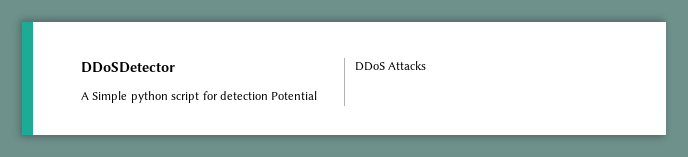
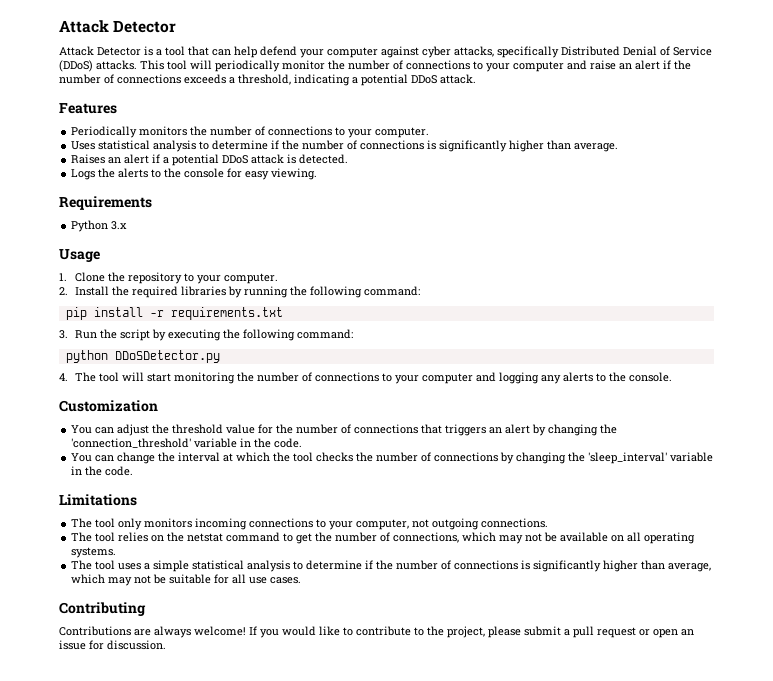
[81,62,175,73] [81,91,318,103] [355,61,427,71] DDoSDetector // A Simple python script for detection Potential DDoS Attacks -> [59,20,177,33] [59,46,712,58] [59,60,691,72] [59,74,476,86] [59,103,117,114] [71,126,430,138] [71,140,619,152] [71,154,349,166] [71,168,318,180] [59,196,152,210] [71,220,128,232] [59,249,100,262] [59,272,278,284] [59,286,420,298] [65,307,283,320] [59,329,353,341] [65,350,220,363] [59,372,672,384] [59,400,158,412] [71,424,618,436] [71,438,303,448] [71,452,714,464] [71,466,134,476] [59,494,137,506] [71,518,549,530] [71,532,696,544] [71,547,117,558] [71,560,712,572] [71,574,302,586] [59,602,146,616] [59,626,694,638] [59,640,166,650] Attack Detector // Attack Detector is a tool that can help defend your computer against cyber attacks, specifically Distributed Denial of Service (DDoS) attacks. This tool will periodically monitor the number of connections to your computer and raise an alert if the number of connections exceeds a threshold, indicating a potential DDoS attack. // Features // Periodically monitors the number of connections to your computer. // Uses statistical analysis to determine if the number of connections is significantly higher than average. // Raises an alert if a potential DDoS attack is detected. // Logs the alerts to the console for easy viewing. // Requirements // Python 3.x // Usage // 1. Clone the repository to your computer. // 2. Install the required libraries by running the following command: // pip install -r requirements.txt // 3. Run the script by executing the following command: // python DDoSDetector.py // 4. The tool will start monitoring the number of connections to your computer and logging any alerts to the console. // Customization // You can adjust the threshold value for the number of connections that triggers an alert by changing the 'connection_threshold' variable in the code. // You can change the interval at which the tool checks the number of connections by changing the 'sleep_interval' variable in the code. // Limitations // The tool only monitors incoming connections to your computer, not outgoing connections. // The tool relies on the netstat command to get the number of connections, which may not be available on all operating systems. // The tool uses a simple statistical analysis to determine if the number of connections is significantly higher than average, which may not be suitable for all use cases. // Contributing // Contributions are always welcome! If you would like to contribute to the project, please submit a pull request or open an issue for discussion.

